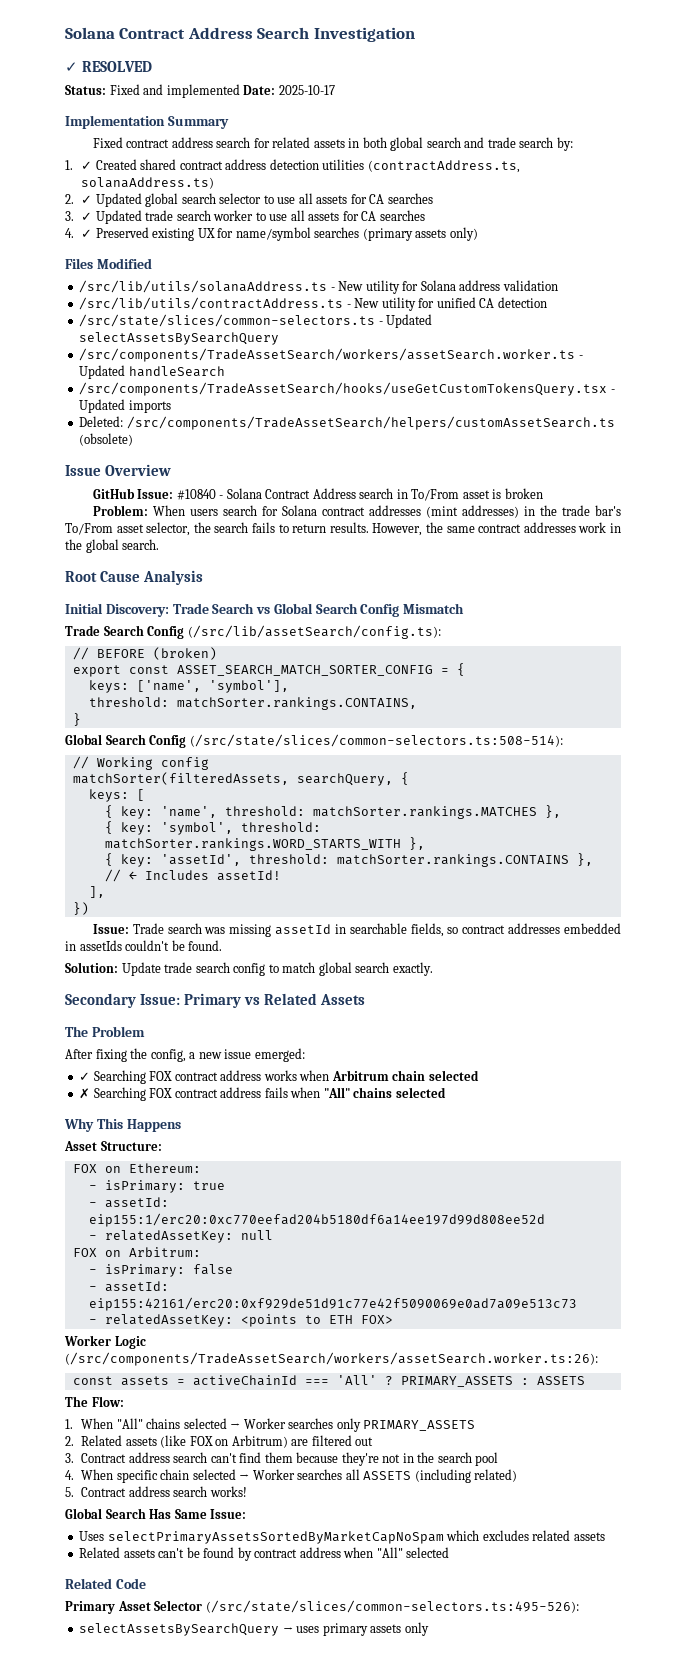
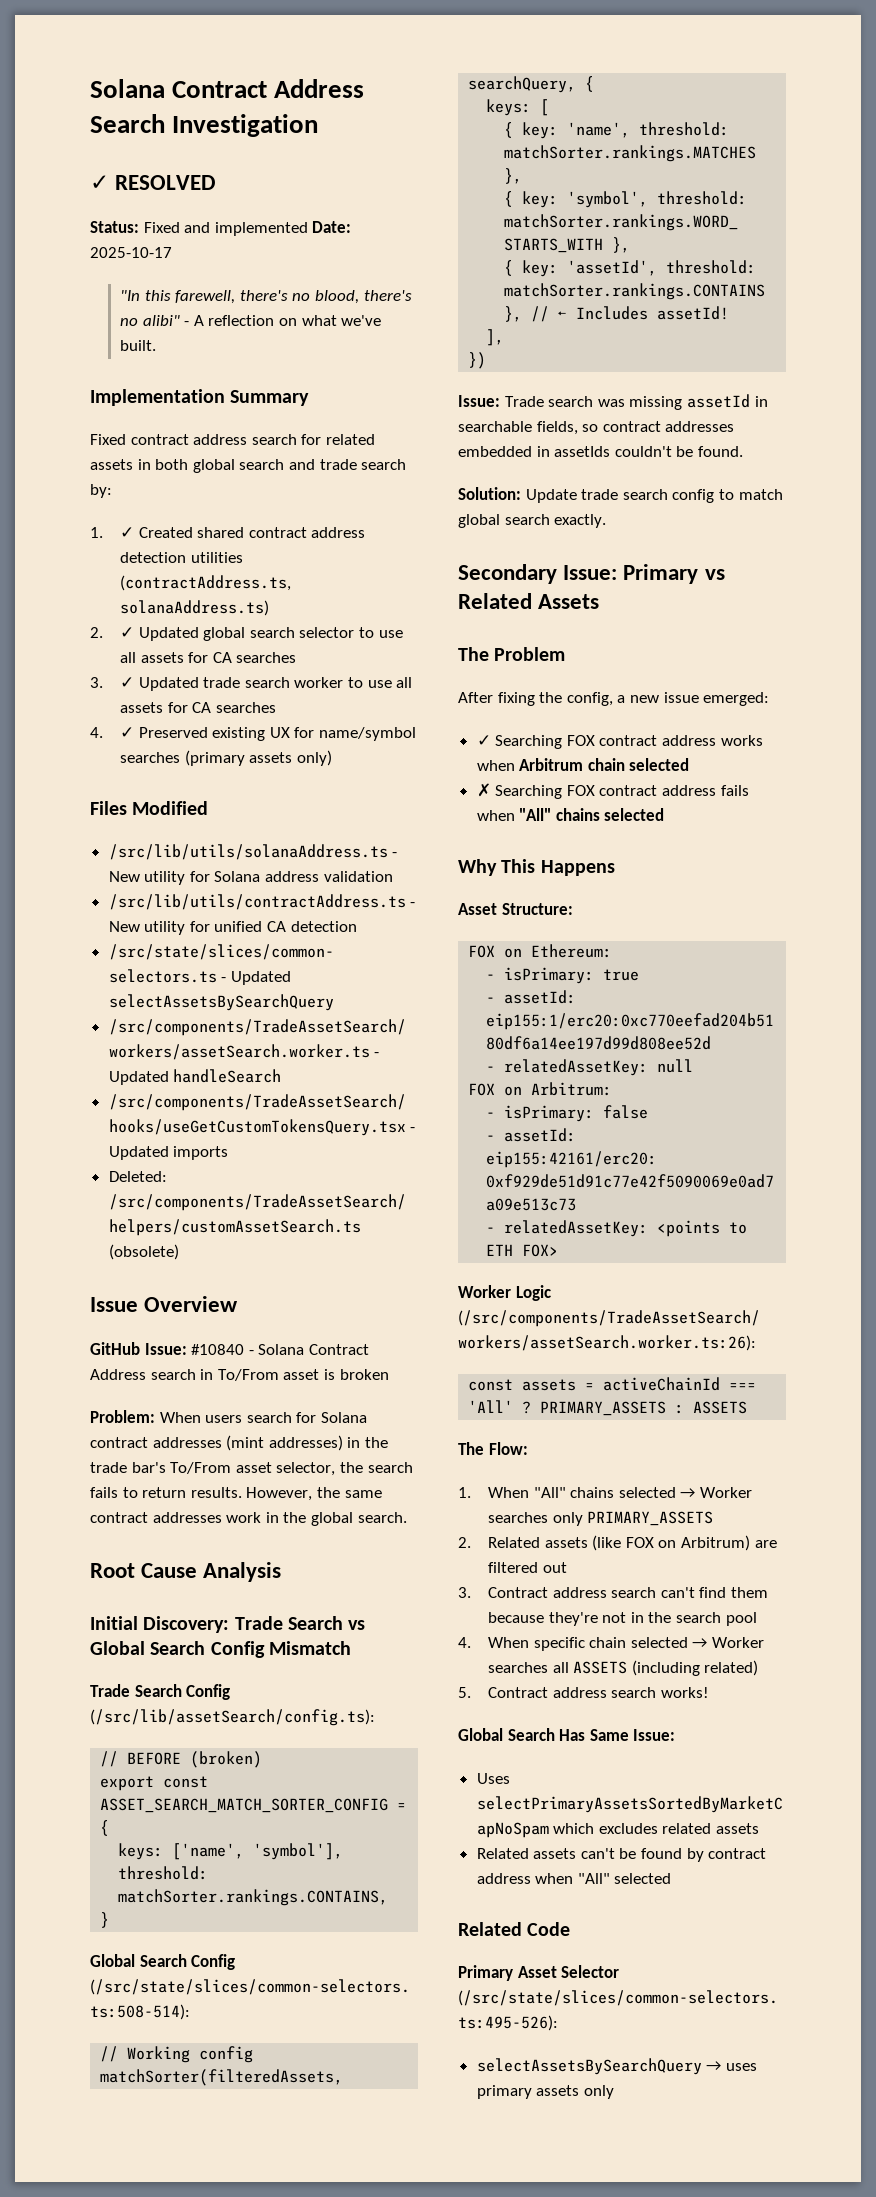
(335, 90) none -> [120,290,412,304] [120,315,382,326] [120,340,157,351] // "In this farewell, there's no blood, there's no alibi" - A reflection on what we've built.

